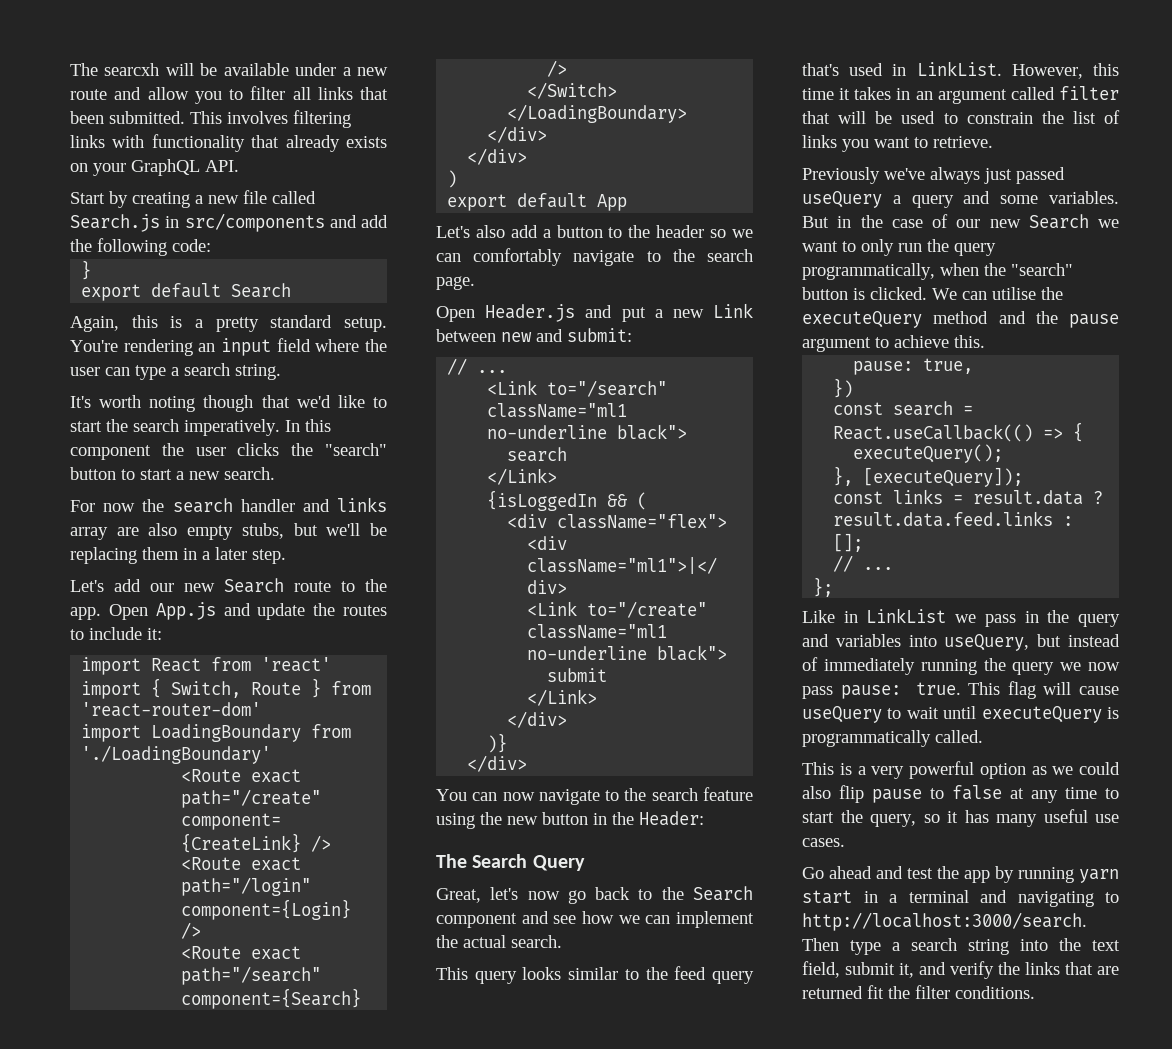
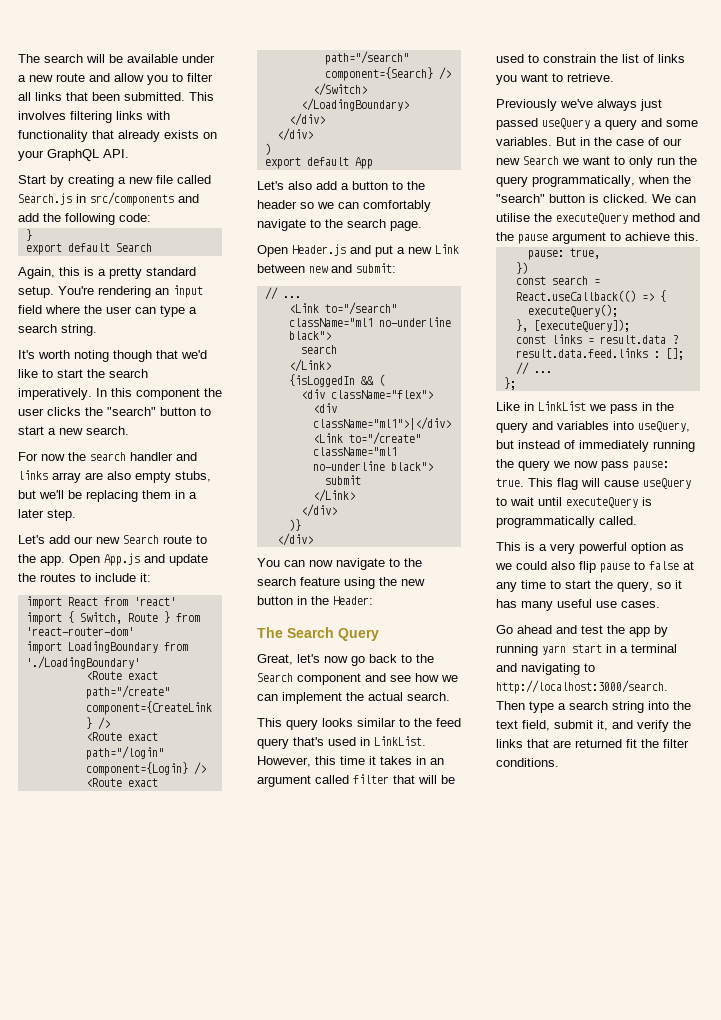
[70,63,160,76] The searcxh -> [18,54,83,63] The search

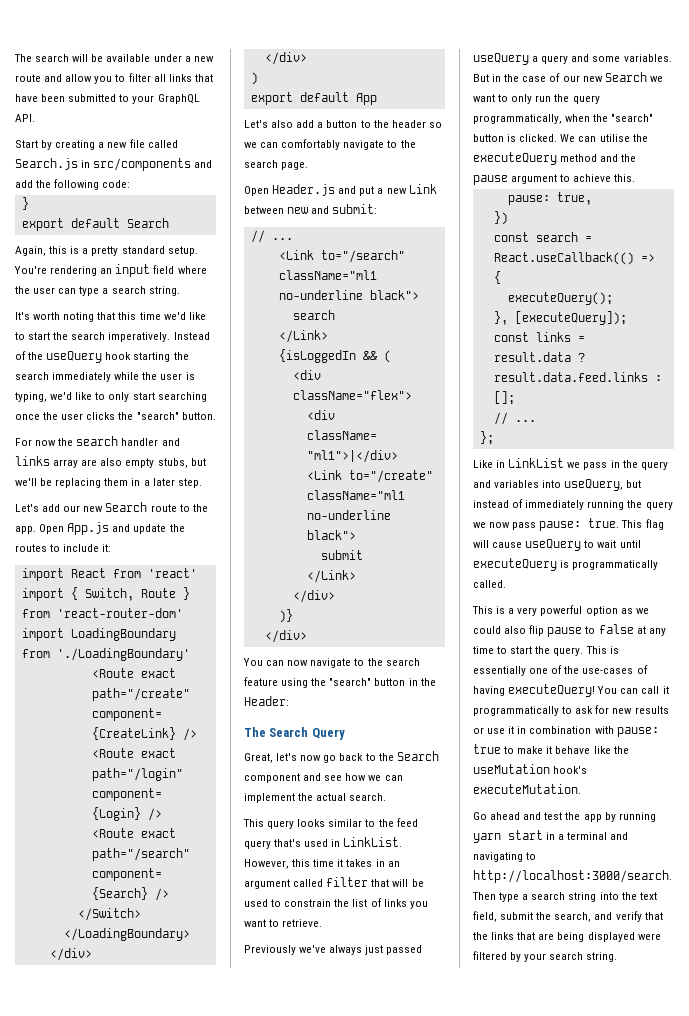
[92,92,214,101] [18,111,170,123] [18,130,217,142] been submitted. This involves filtering links with functionality that already exists on -> [15,94,130,102] have been submitted to
[113,350,178,362] though that -> [97,312,161,320] that this time
[96,388,200,400] In this component -> [173,332,210,340] [15,351,189,363] [15,372,195,382] [15,392,207,402] [15,414,40,420] Instead of the useQuery hook starting the search immediately while the user is typing, we'd like to only start searching once
[160,407,211,416] [18,426,129,435] button to start a new search. -> [181,412,216,420] button.
[401,579,425,586] new -> [329,678,372,686] "search"
[617,580,682,592] [496,599,660,611] query, so it has many useful use cases. -> [553,646,619,656] [473,665,648,676] [473,684,669,697] [473,705,669,716] [473,726,659,737] [473,744,629,754] [473,764,588,774] [473,784,581,794] query. This is essentially one of the use-cases of having executeQuery! You can call it programmatically to ask for new results or use it in combination with pause: true to make it behave like the useMutation hook's executeMutation.
[597,720,608,731] it, -> [536,912,592,922] the search,
(669, 726) none -> [644,912,663,920] that
[575,739,689,748] [496,758,559,767] returned fit the filter conditions. -> [557,932,661,942] [473,951,618,962] being displayed were filtered by your search string.

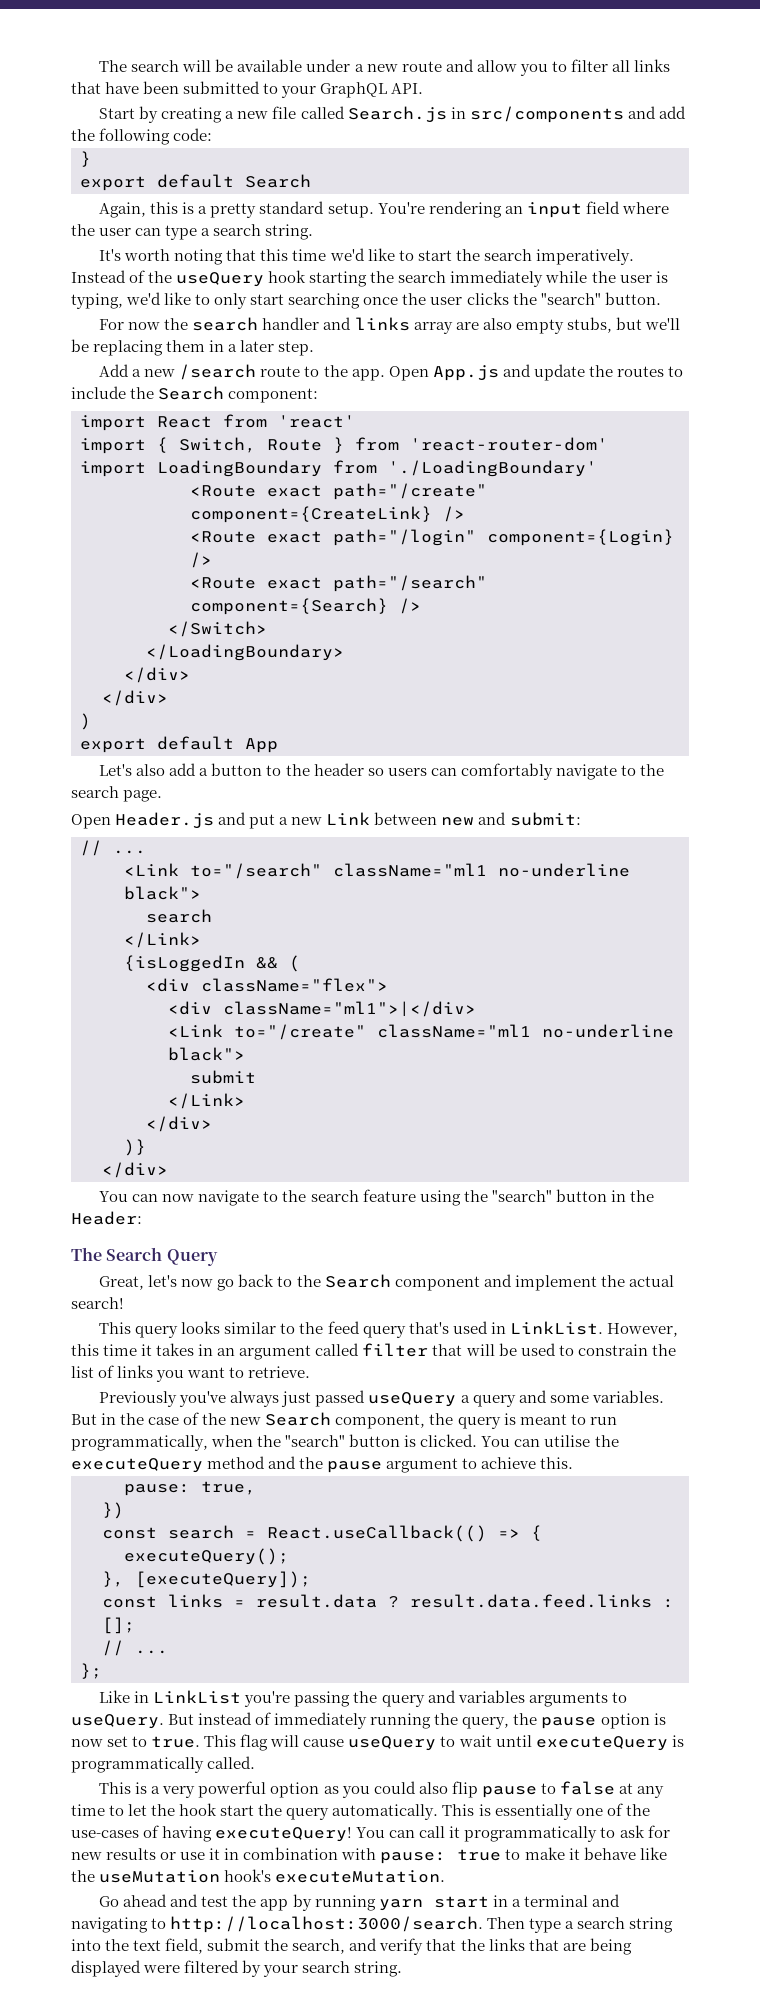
[15,502,148,512] Let's add our new Search -> [99,364,257,380] Add a new /search
[102,544,112,552] it: -> [130,386,319,403] the Search component:
[244,142,257,148] we -> [387,768,427,776] users
[324,773,403,781] see how we can -> (512, 1280) none
[349,793,387,801] search. -> [71,1297,124,1309] search!
[299,945,327,953] we've -> [179,1391,227,1407] you've
[562,72,663,82] [473,94,600,104] our new Search we want to only run the query -> [202,1412,617,1429] the new Search component, the query is meant to run
[560,134,576,142] We -> [481,1436,511,1447] You
[567,460,620,470] we pass in -> [244,1691,351,1707] you're passing
[542,479,642,491] into useQuery, but -> [528,1692,627,1707] [71,1714,195,1729] arguments to useQuery. But
[645,501,673,510] [473,521,582,531] query we now pass pause: -> [462,1713,666,1729] [71,1736,148,1747] query, the pause option is now set to
[635,608,649,614] we -> [341,1786,370,1798] you
[510,646,584,656] start the query. -> [128,1803,439,1820] let the hook start the query automatically.

